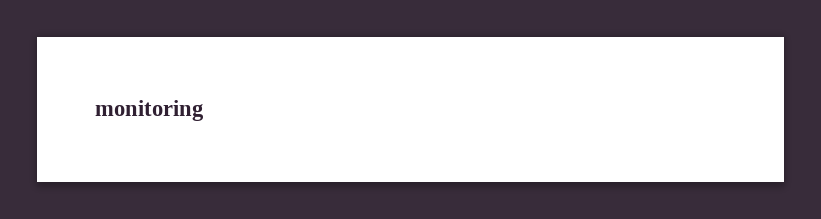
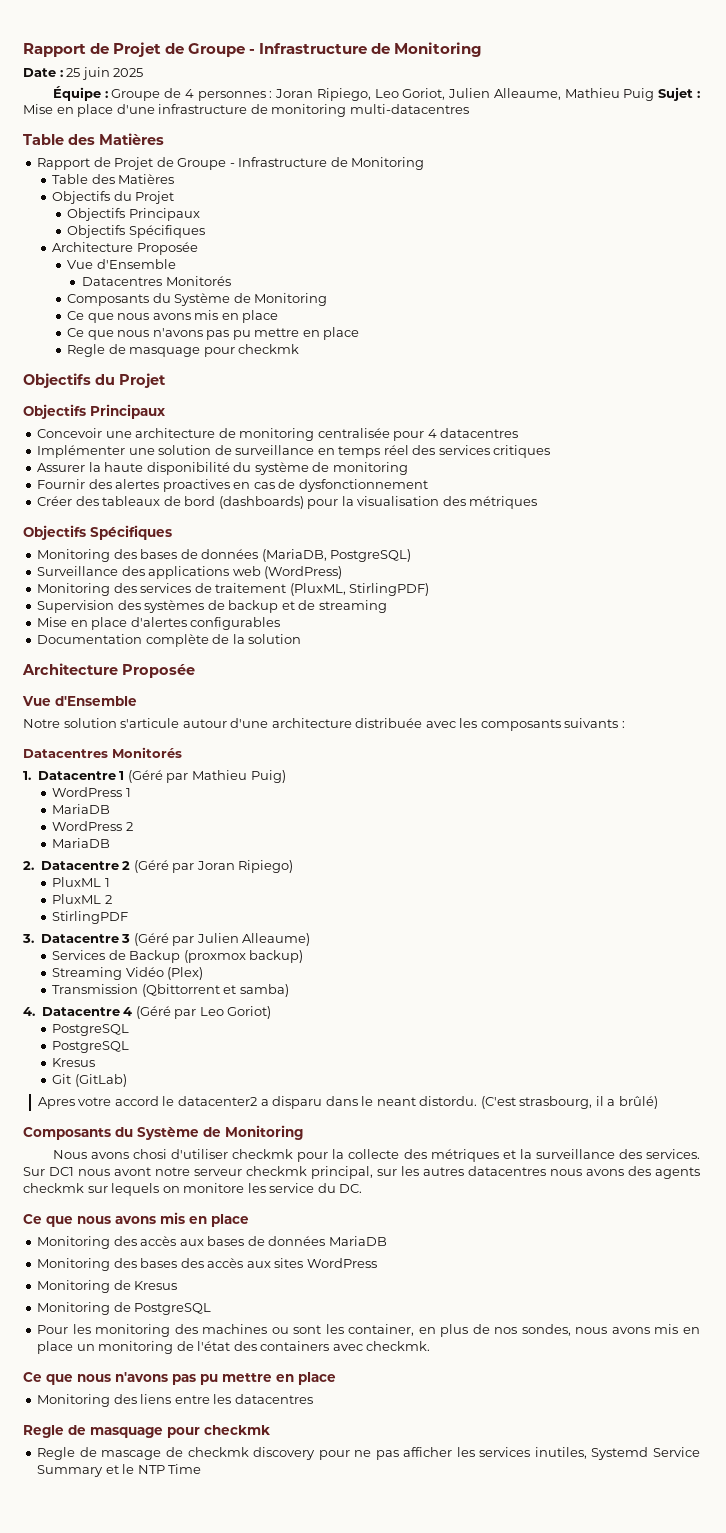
[95,100,204,121] monitoring -> [23,42,483,57] [23,67,144,80] [52,86,701,101] [23,104,469,117] [23,133,164,145] [37,157,425,170] [52,174,175,184] [52,191,175,204] [67,208,200,221] [67,225,205,238] [52,242,198,255] [67,259,176,269] [82,276,231,286] [67,293,328,306] [67,310,279,323] [67,327,360,340] [67,344,300,357] [23,373,166,388] [23,404,165,419] [37,428,519,441] [37,445,551,458] [37,462,408,475] [37,479,428,492] [37,496,538,509] [23,525,172,540] [37,549,412,562] [37,566,343,579] [37,583,430,596] [37,600,387,613] [37,617,281,630] [37,634,302,647] [22,663,195,678] [22,696,137,706] [23,718,625,731] [23,747,182,758] [23,770,286,783] [52,787,131,797] [52,804,111,814] [52,821,133,831] [52,838,111,848] [23,860,294,873] [52,877,110,887] [52,894,112,904] [52,911,129,924] [22,933,311,946] [52,950,304,963] [52,967,204,980] [52,984,289,997] [23,1006,272,1019] [52,1024,130,1036] [52,1041,130,1053] [52,1058,96,1067] [52,1074,127,1087] [37,1096,658,1109] [23,1125,303,1140] [52,1149,700,1162] [23,1166,700,1179] [23,1183,363,1196] [23,1212,249,1227] [37,1236,387,1249] [37,1258,377,1271] [37,1280,178,1293] [37,1302,212,1315] [37,1324,700,1337] [37,1341,431,1354] [23,1372,336,1385] [37,1394,313,1407] [23,1425,270,1438] [37,1447,700,1460] [37,1464,202,1477] Rapport de Projet de Groupe - Infrastructure de Monitoring // Date : 25 juin 2025 // Équipe : Groupe de 4 personnes : Joran Ripiego, Leo Goriot, Julien Alleaume, Mathieu Puig Sujet : Mise en place d'une infrastructure de monitoring multi-datacentres // Table des Matières // Rapport de Projet de Groupe - Infrastructure de Monitoring // Table des Matières // Objectifs du Projet // Objectifs Principaux // Objectifs Spécifiques // Architecture Proposée // Vue d'Ensemble // Datacentres Monitorés // Composants du Système de Monitoring // Ce que nous avons mis en place // Ce que nous n'avons pas pu mettre en place // Regle de masquage pour checkmk // Objectifs du Projet // Objectifs Principaux // Concevoir une architecture de monitoring centralisée pour 4 datacentres // Implémenter une solution de surveillance en temps réel des services critiques // Assurer la haute disponibilité du système de monitoring // Fournir des alertes proactives en cas de dysfonctionnement // Créer des tableaux de bord (dashboards) pour la visualisation des métriques // Objectifs Spécifiques // Monitoring des bases de données (MariaDB, PostgreSQL) // Surveillance des applications web (WordPress) // Monitoring des services de traitement (PluxML, StirlingPDF) // Supervision des systèmes de backup et de streaming // Mise en place d'alertes configurables // Documentation complète de la solution // Architecture Proposée // Vue d'Ensemble // Notre solution s'articule autour d'une architecture distribuée avec les composants suivants : // Datacentres Monitorés // 1. Datacentre 1 (Géré par Mathieu Puig) // WordPress 1 // MariaDB // WordPress 2 // MariaDB // 2. Datacentre 2 (Géré par Joran Ripiego) // PluxML 1 // PluxML 2 // StirlingPDF // 3. Datacentre 3 (Géré par Julien Alleaume) // Services de Backup (proxmox backup) // Streaming Vidéo (Plex) // Transmission (Qbittorrent et samba) // 4. Datacentre 4 (Géré par Leo Goriot) // PostgreSQL // PostgreSQL // Kresus // Git (GitLab) // Apres votre accord le datacenter2 a disparu dans le neant distordu. (C'est strasbourg, il a brûlé) // Composants du Système de Monitoring // Nous avons chosi d'utiliser checkmk pour la collecte des métriques et la surveillance des services. Sur DC1 nous avont notre serveur checkmk principal, sur les autres datacentres nous avons des agents checkmk sur lequels on monitore les service du DC. // Ce que nous avons mis en place // Monitoring des accès aux bases de données MariaDB // Monitoring des bases des accès aux sites WordPress // Monitoring de Kresus // Monitoring de PostgreSQL // Pour les monitoring des machines ou sont les container, en plus de nos sondes, nous avons mis en place un monitoring de l'état des containers avec checkmk. // Ce que nous n'avons pas pu mettre en place // Monitoring des liens entre les datacentres // Regle de masquage pour checkmk // Regle de mascage de checkmk discovery pour ne pas afficher les services inutiles, Systemd Service Summary et le NTP Time

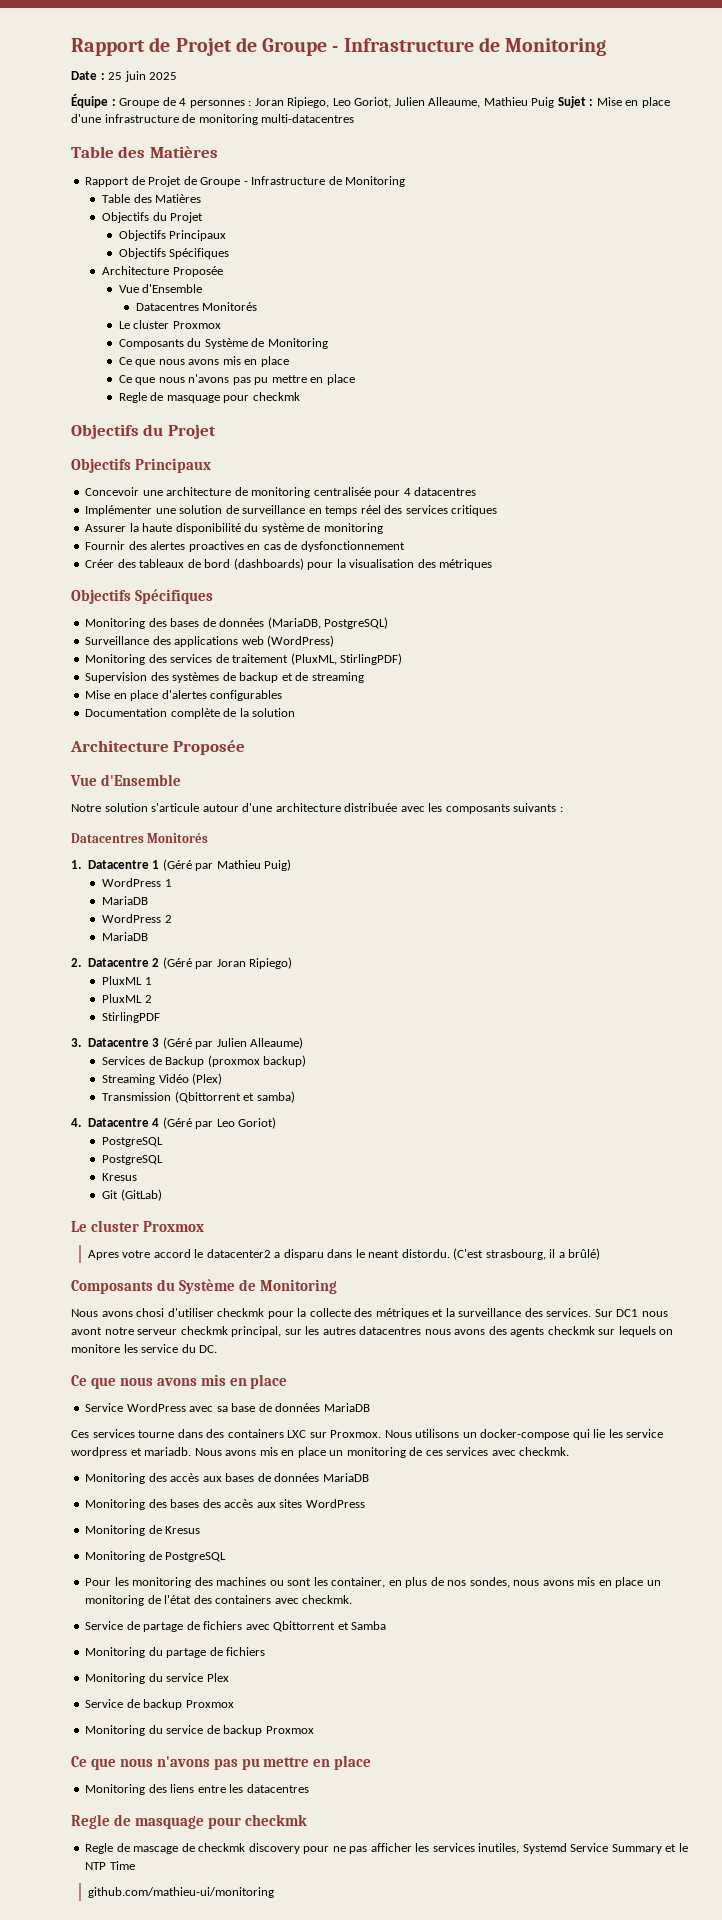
(231, 281) none -> [118,320,221,329] // Le cluster Proxmox
(127, 1080) none -> [71,1220,204,1232] // Le cluster Proxmox
(249, 1220) none -> [85,1403,370,1412] [71,1429,664,1440] [71,1447,570,1458] // Service WordPress avec sa base de données MariaDB // Ces services tourne dans des containers LXC sur Proxmox. Nous utilisons un docker-compose qui lie les service wordpress et mariadb. Nous avons mis en place un monitoring de ces services avec checkmk.
(431, 1346) none -> [85,1621,387,1632] [85,1647,266,1658] [85,1673,229,1684] [85,1699,234,1710] [85,1725,314,1736] // Service de partage de fichiers avec Qbittorrent et Samba // Monitoring du partage de fichiers // Monitoring du service Plex // Service de backup Proxmox // Monitoring du service de backup Proxmox
(202, 1469) none -> [87,1887,274,1898] // github.com/mathieu-ui/monitoring

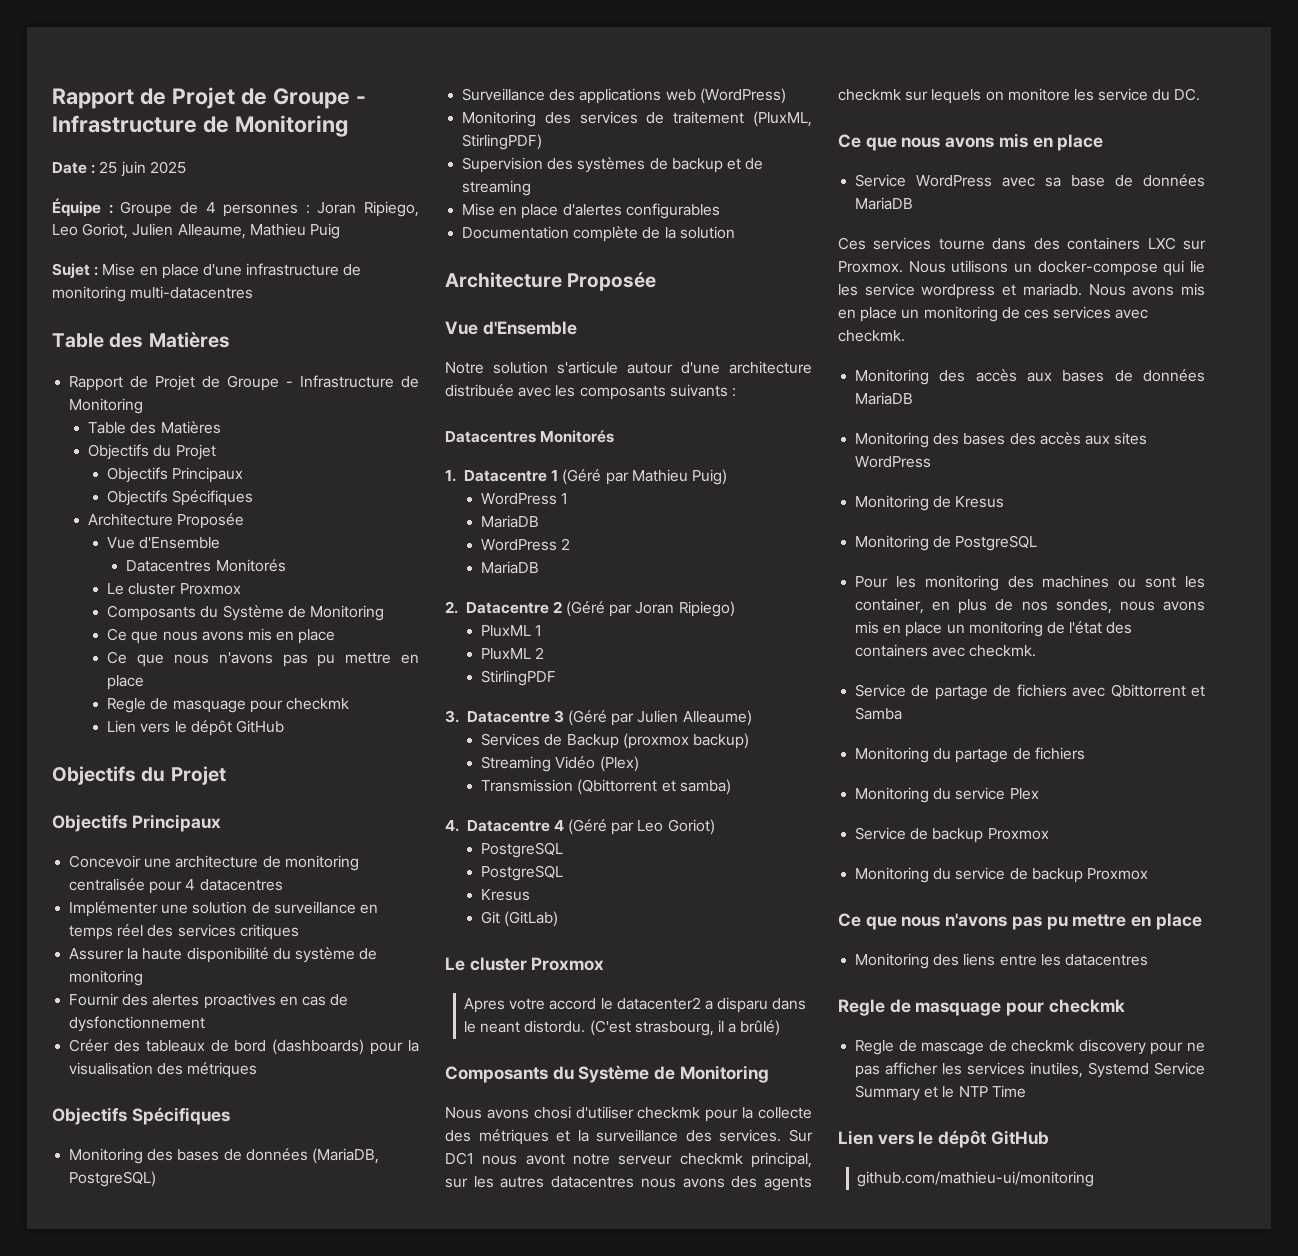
(555, 102) none -> (340, 231) //
(300, 396) none -> [107,720,285,736] // Lien vers le dépôt GitHub
(135, 1865) none -> [838,1130,1049,1148] // Lien vers le dépôt GitHub

